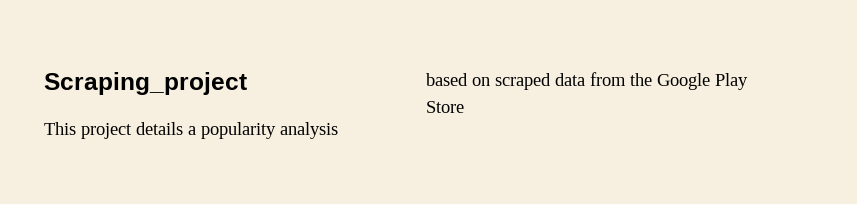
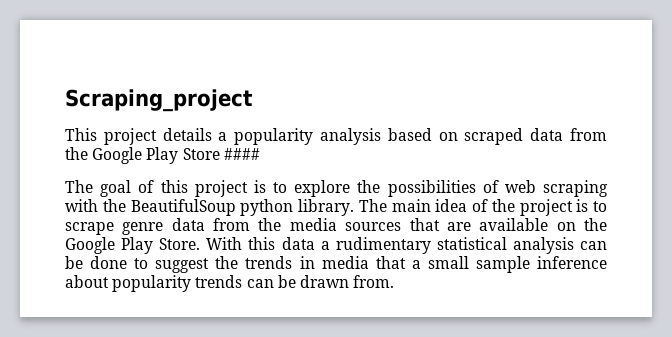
(464, 107) none -> [223,148,260,160] [65,180,608,197] [65,199,607,216] [65,218,608,235] [65,237,607,254] [65,256,607,273] [65,275,395,292] #### // The goal of this project is to explore the possibilities of web scraping with the BeautifulSoup python library. The main idea of the project is to scrape genre data from the media sources that are available on the Google Play Store. With this data a rudimentary statistical analysis can be done to suggest the trends in media that a small sample inference about popularity trends can be drawn from.

